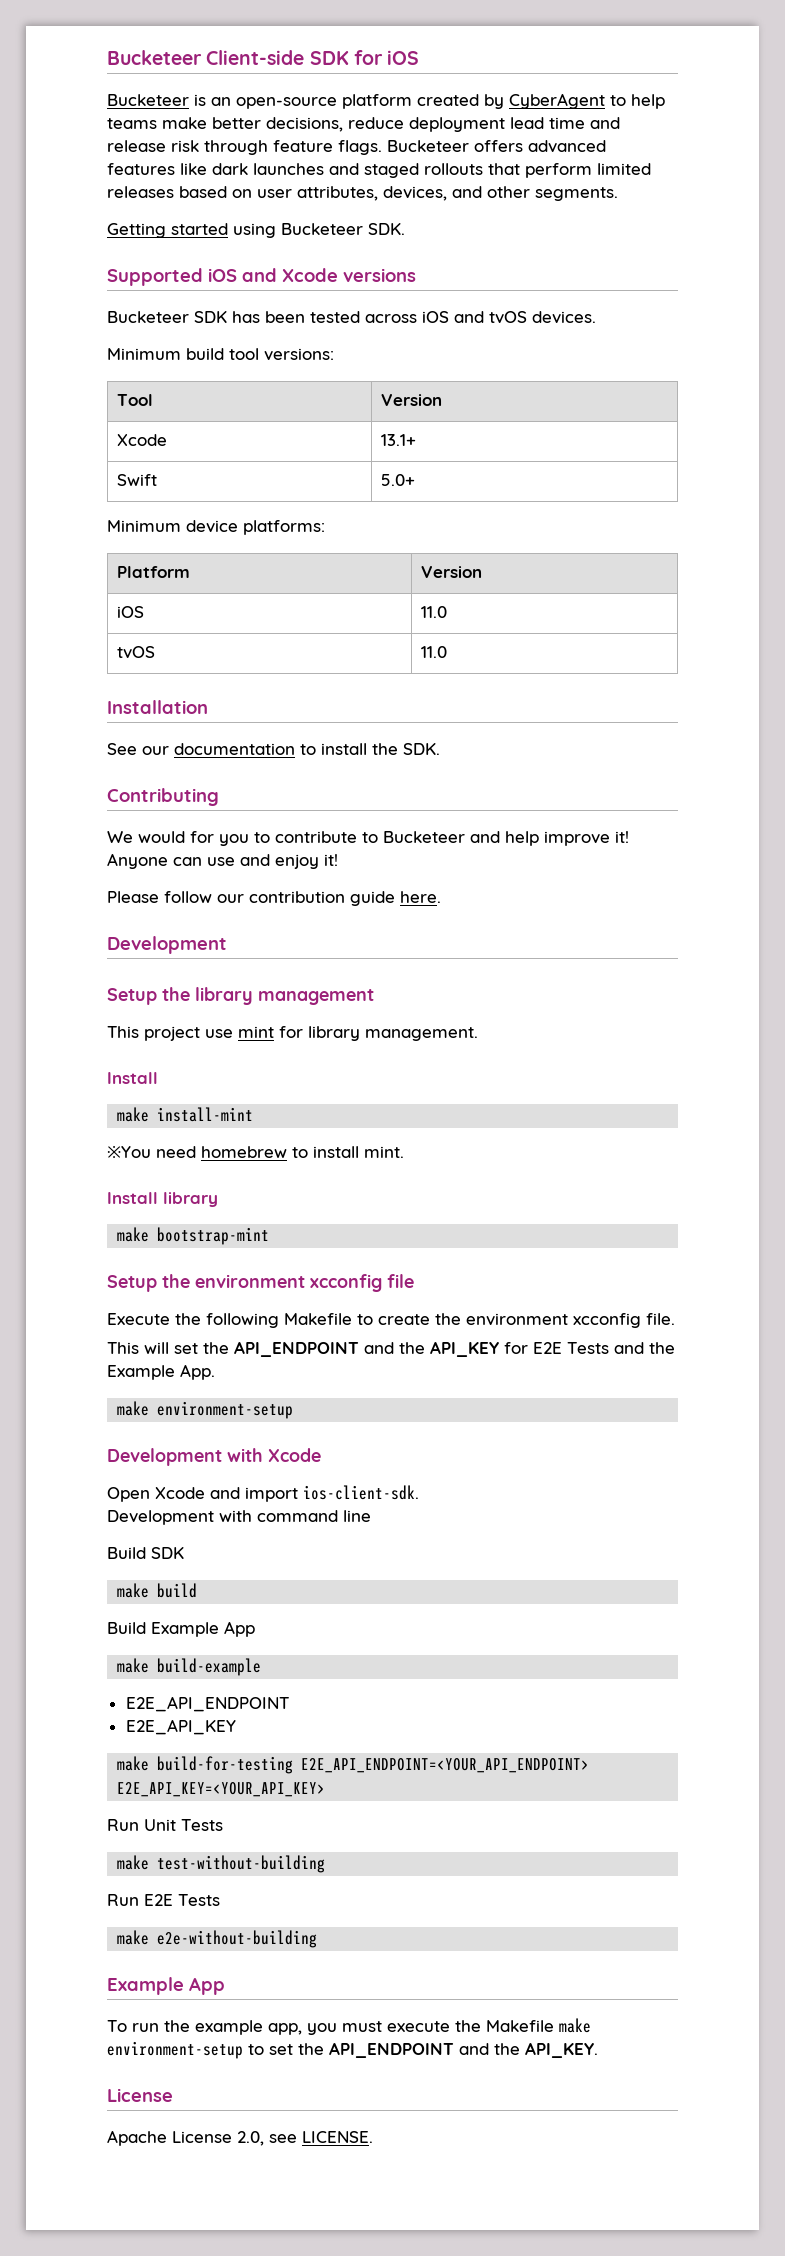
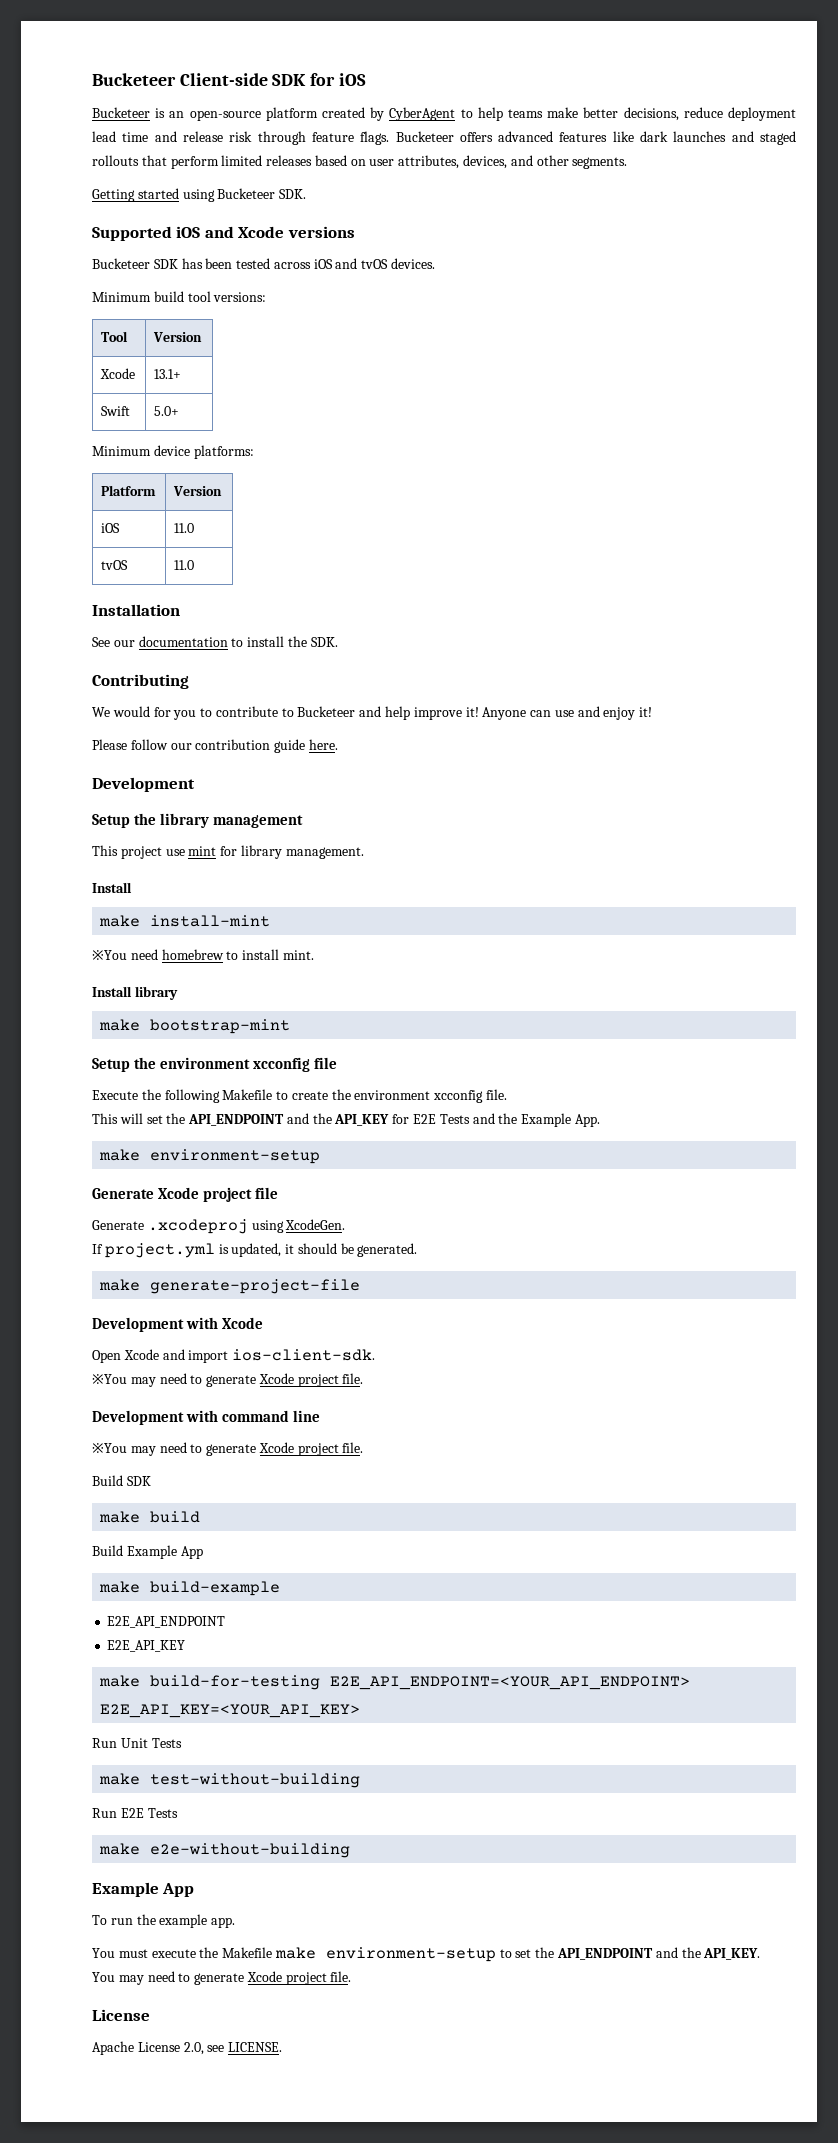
(294, 1410) none -> [92,1187,279,1202] [92,1219,346,1234] [92,1243,418,1258] [99,1279,361,1294] // Generate Xcode project file // Generate .xcodeproj using XcodeGen. // If project.yml is updated, it should be generated. // make generate-project-file
[107,1510,371,1525] Development with command line -> [92,1373,364,1387] [92,1410,321,1425] [92,1442,364,1456] ※You may need to generate Xcode project file. // Development with command line // ※You may need to generate Xcode project file.
[268,2023,337,2035] app, you -> [211,1917,236,1928] [92,1948,115,1958] app. // You
(598, 2050) none -> [92,1971,352,1985] // You may need to generate Xcode project file.

